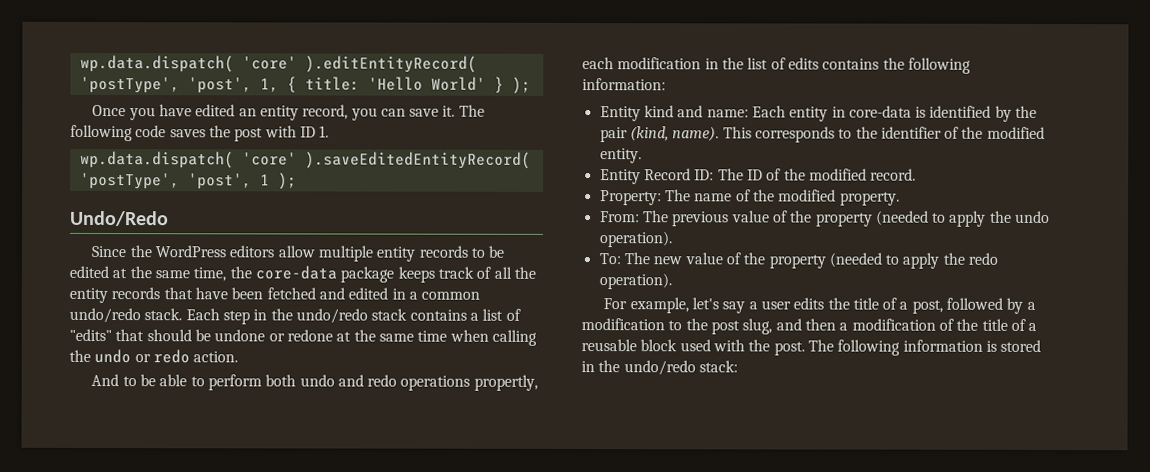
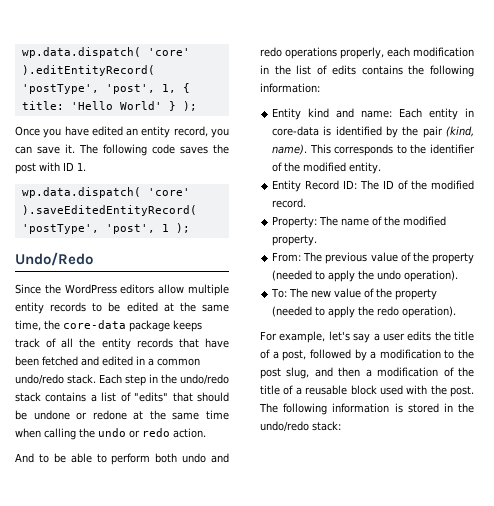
[473,374,538,391] propertly, -> [340,47,384,59] properly,

